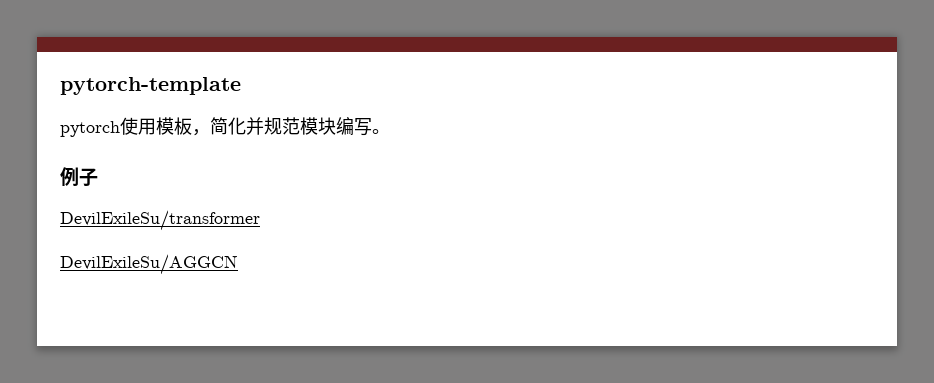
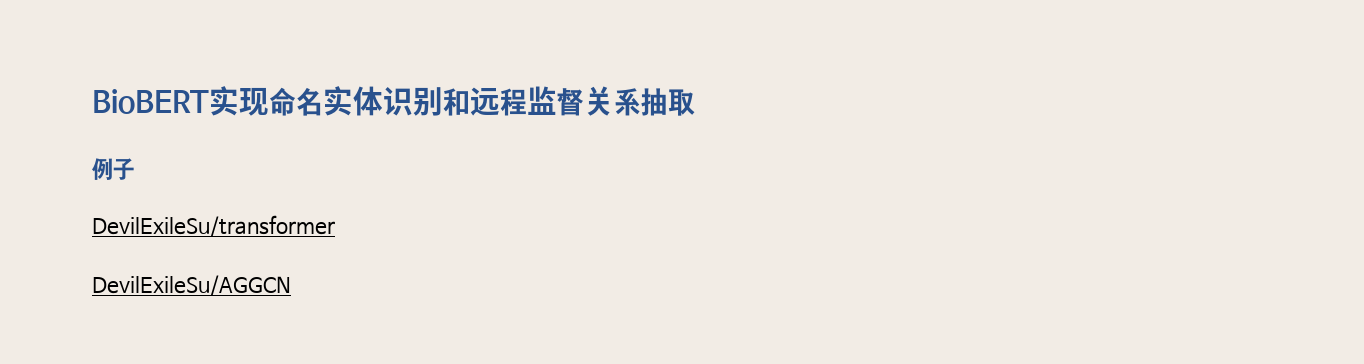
[60,77,241,95] [60,117,390,137] pytorch-template // pytorch使用模板，简化并规范模块编写。 -> [92,86,695,116] BioBERT实现命名实体识别和远程监督关系抽取

